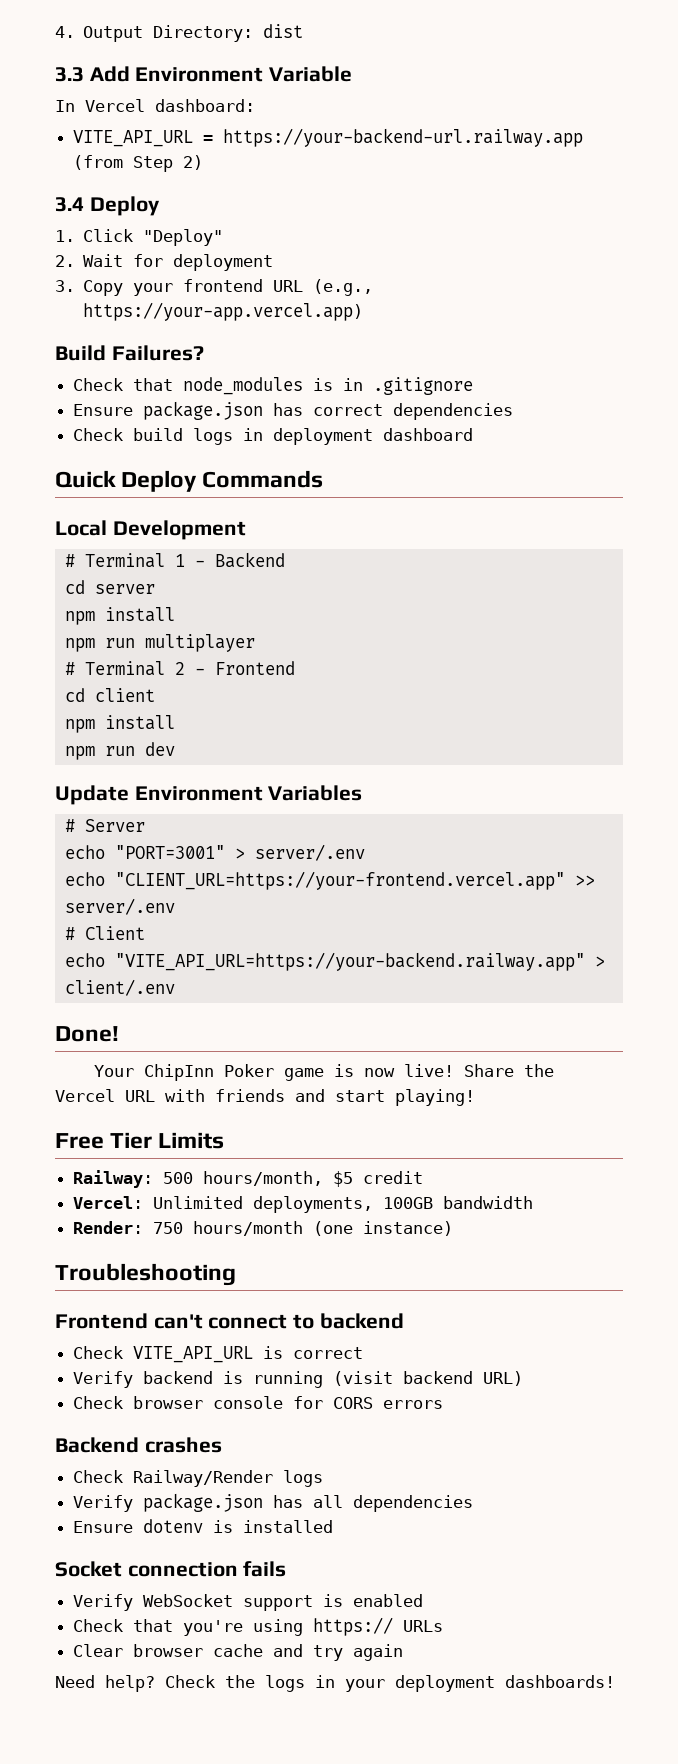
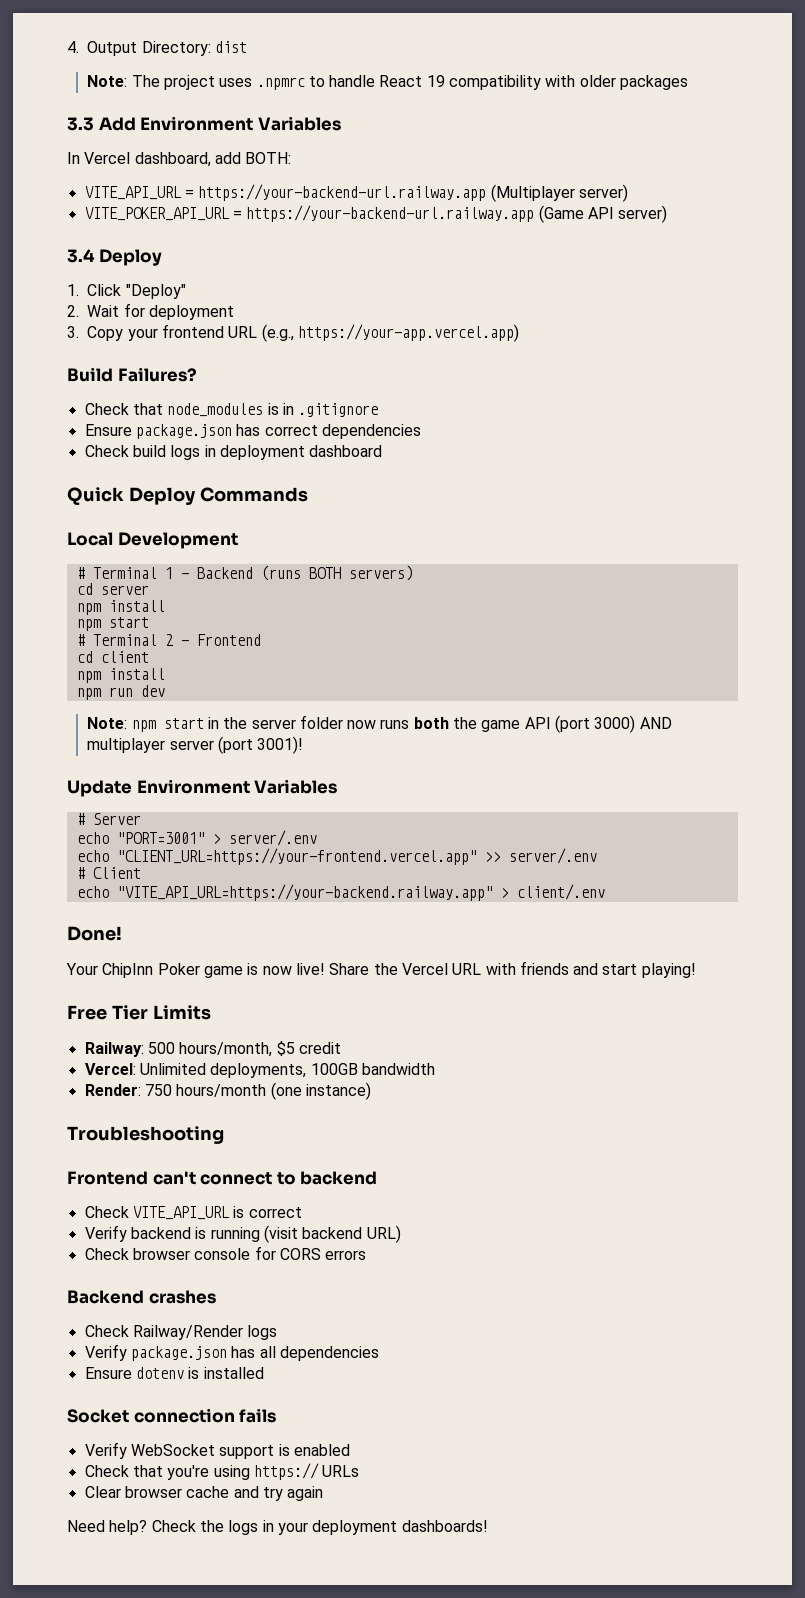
(304, 31) none -> [87,75,689,90] // Note: The project uses .npmrc to handle React 19 compatibility with older packages
[269,66,353,82] Variable -> [257,116,341,131] Variables
[155,99,255,112] dashboard: -> [134,152,292,167] dashboard, add BOTH:
[73,155,204,172] (from Step 2) -> [490,184,628,202] [84,205,668,223] (Multiplayer server) // VITE_POKER_API_URL = https://your-backend-url.railway.app (Game API server)
(285, 560) none -> [260,565,413,581] (runs BOTH servers)
[104,634,255,652] run multiplayer -> [108,617,149,628] start
(175, 749) none -> [87,715,672,733] [87,736,304,754] // Note: npm start in the server folder now runs both the game API (port 3000) AND multiplayer server (port 3001)!

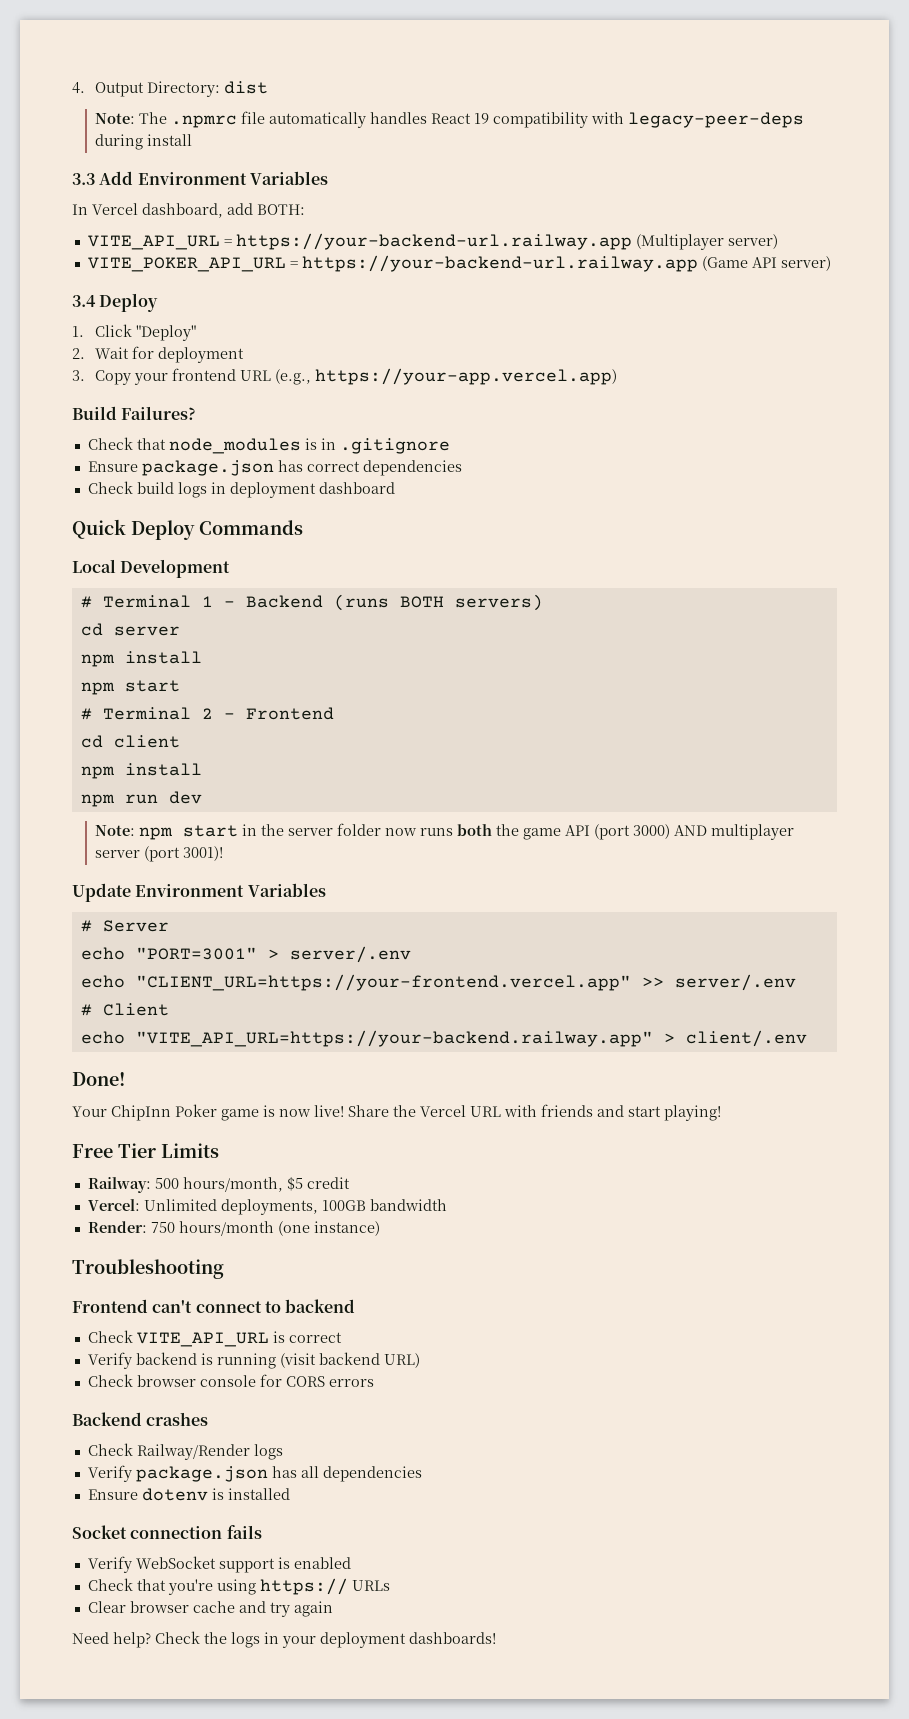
[163,75,376,90] project uses .npmrc to handle -> [171,111,428,128] .npmrc file automatically handles
[579,75,689,90] older packages -> [628,112,805,128] [95,134,193,150] legacy-peer-deps during install

